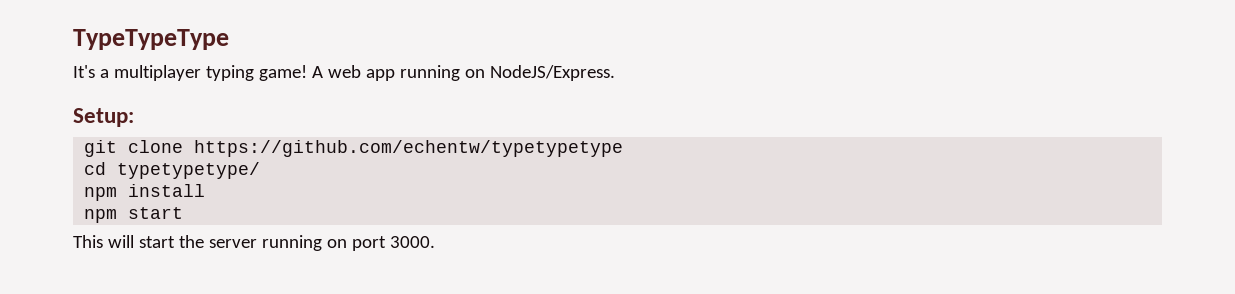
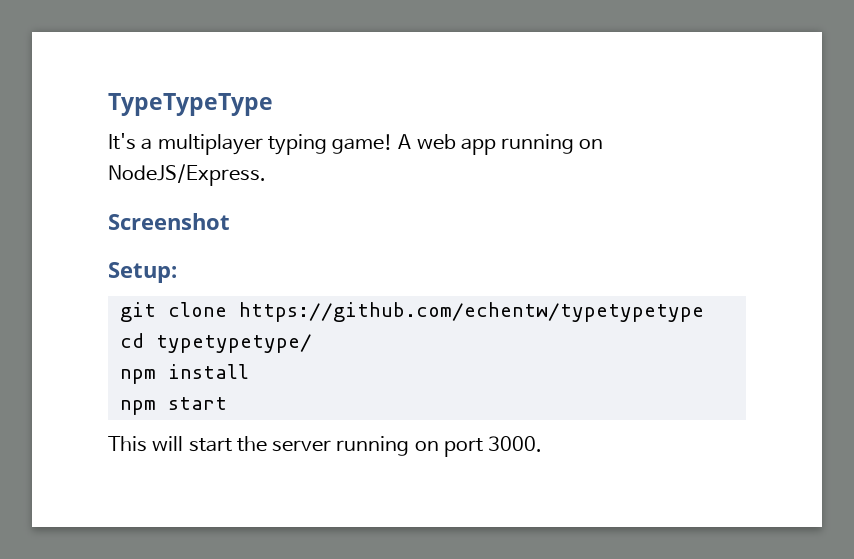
(615, 73) none -> [108,213,230,230] // Screenshot

